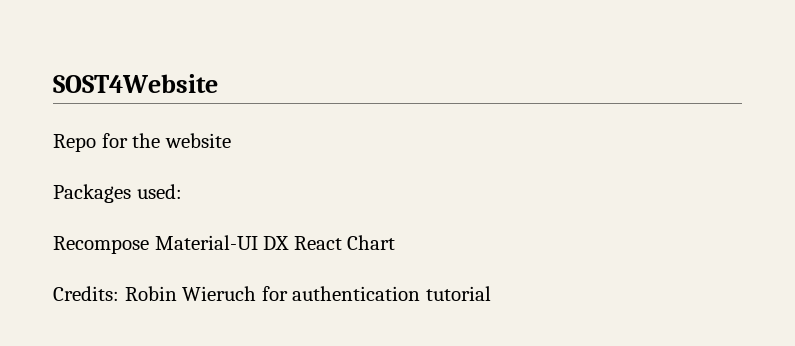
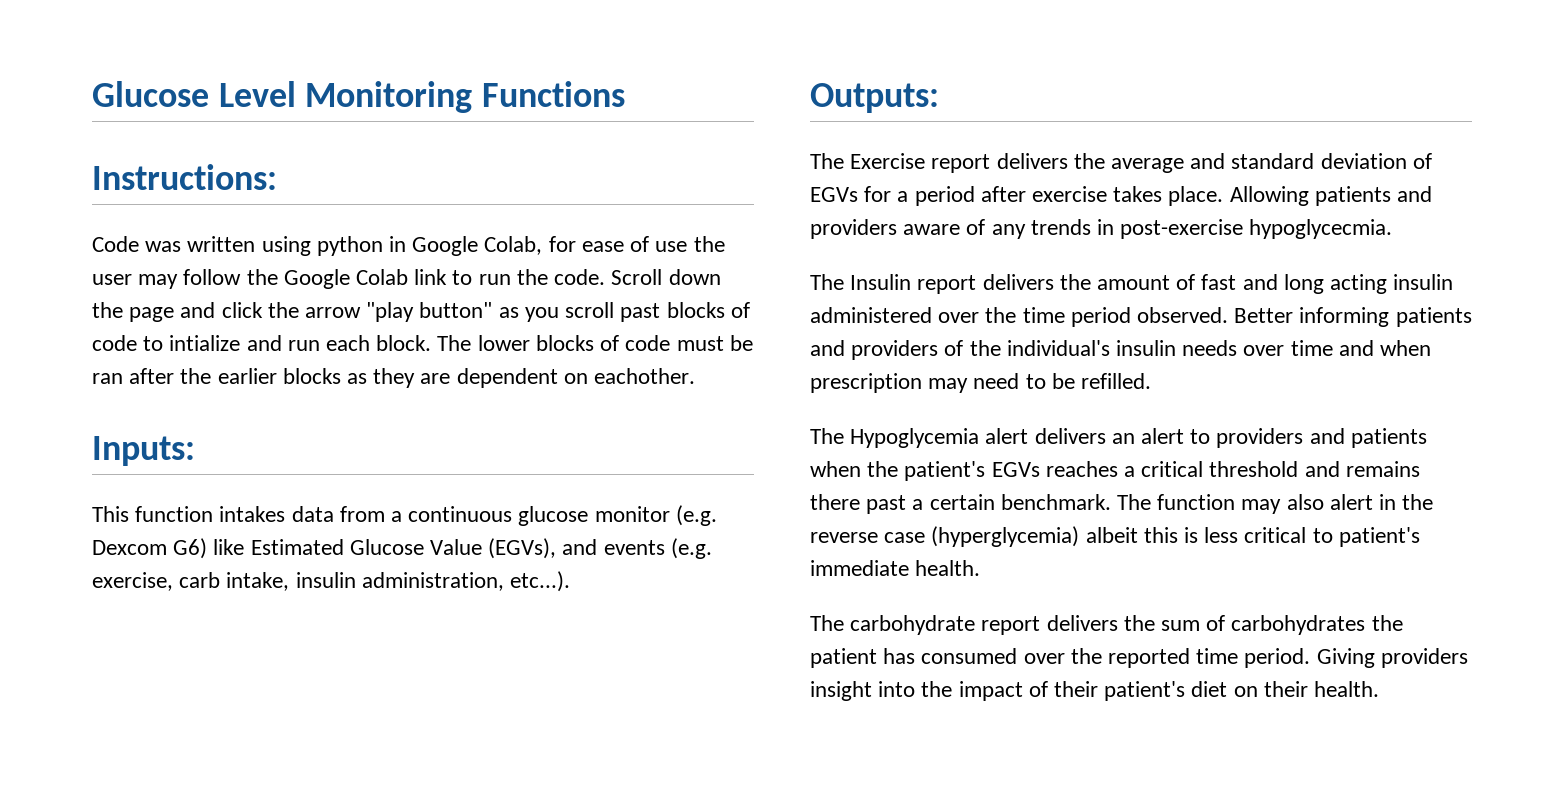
[53,74,218,93] [53,133,231,152] [53,184,182,203] [53,235,396,254] [53,286,491,301] SOST4Website // Repo for the website // Packages used: // Recompose Material-UI DX React Chart // Credits: Robin Wieruch for authentication tutorial -> [92,81,626,113] [92,164,277,190] [92,236,725,256] [92,269,721,289] [92,302,750,322] [92,335,753,351] [92,368,696,388] [92,436,195,466] [92,505,717,526] [92,538,712,559] [92,571,571,592] [810,83,939,113] [810,153,1432,173] [810,186,1433,206] [810,219,1393,239] [810,274,1454,294] [810,307,1472,327] [810,340,1432,360] [810,373,1152,393] [810,428,1427,448] [810,461,1420,481] [810,494,1434,514] [810,526,1420,547] [810,560,981,576] [810,615,1403,635] [810,648,1468,668] [810,681,1380,701] Glucose Level Monitoring Functions // Instructions: // Code was written using python in Google Colab, for ease of use the user may follow the Google Colab link to run the code. Scroll down the page and click the arrow "play button" as you scroll past blocks of code to intialize and run each block. The lower blocks of code must be ran after the earlier blocks as they are dependent on eachother. // Inputs: // This function intakes data from a continuous glucose monitor (e.g. Dexcom G6) like Estimated Glucose Value (EGVs), and events (e.g. exercise, carb intake, insulin administration, etc...). // Outputs: // The Exercise report delivers the average and standard deviation of EGVs for a period after exercise takes place. Allowing patients and providers aware of any trends in post-exercise hypoglycecmia. // The Insulin report delivers the amount of fast and long acting insulin administered over the time period observed. Better informing patients and providers of the individual's insulin needs over time and when prescription may need to be refilled. // The Hypoglycemia alert delivers an alert to providers and patients when the patient's EGVs reaches a critical threshold and remains there past a certain benchmark. The function may also alert in the reverse case (hyperglycemia) albeit this is less critical to patient's immediate health. // The carbohydrate report delivers the sum of carbohydrates the patient has consumed over the reported time period. Giving providers insight into the impact of their patient's diet on their health.

